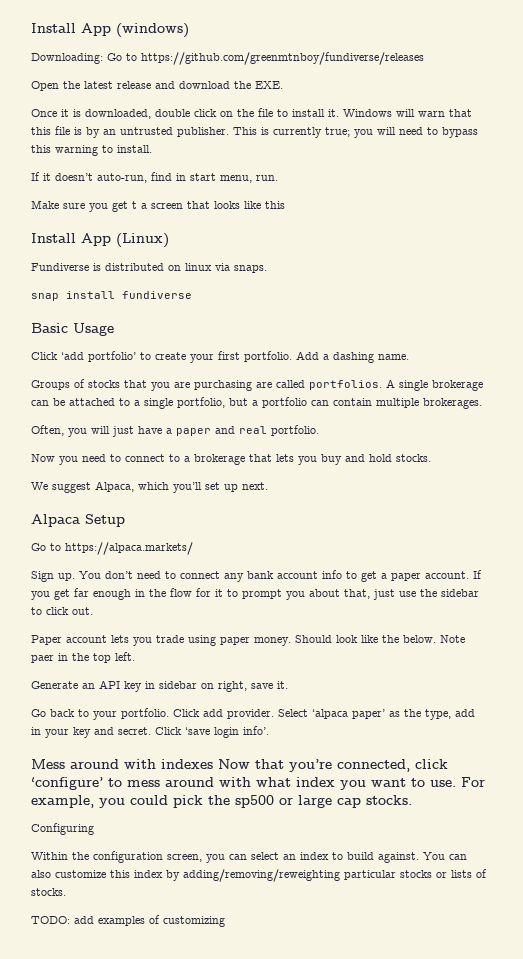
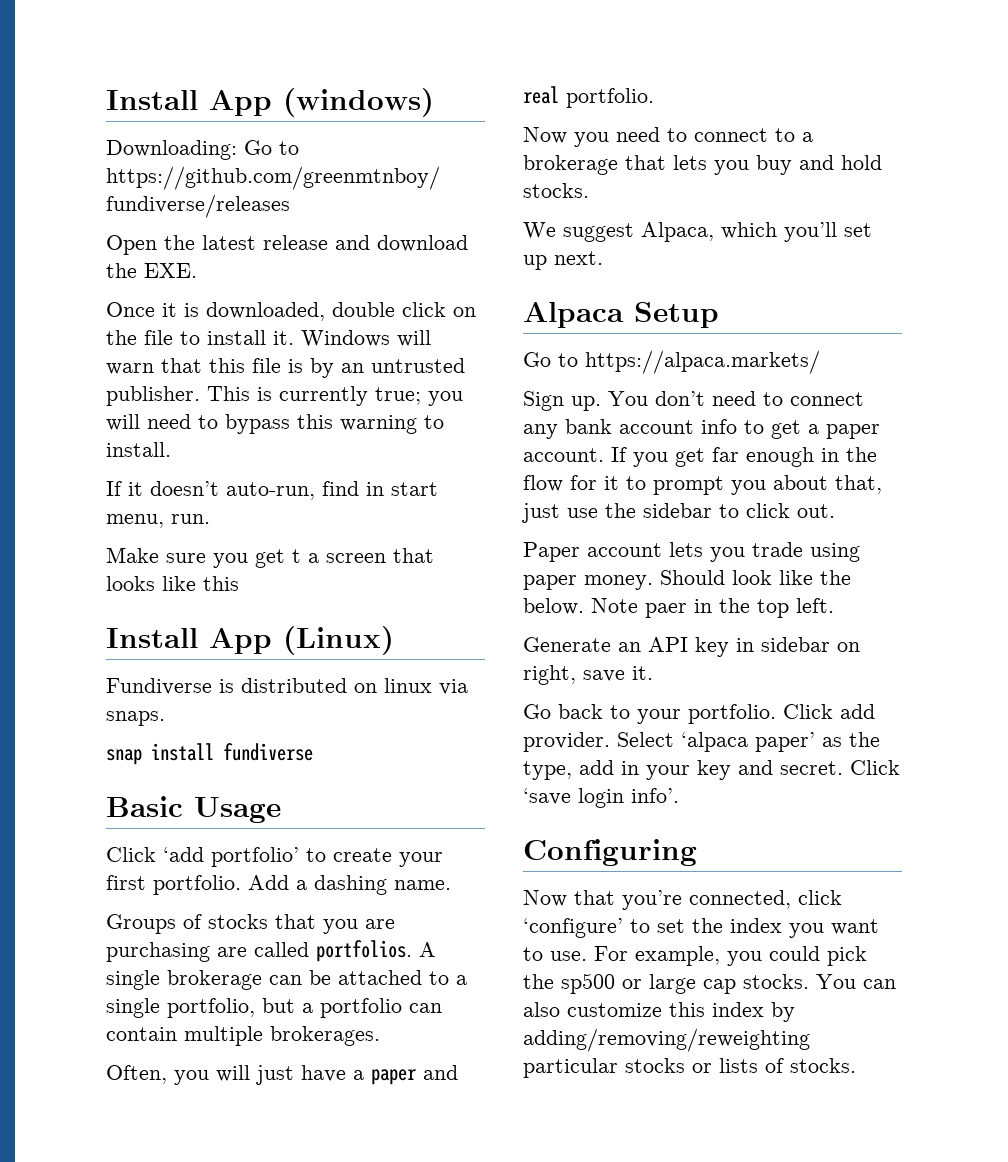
[31,759,213,769] Mess around with indexes -> [523,839,697,866] Configuring //
[127,777,291,787] mess around with what -> [657,918,723,933] set the
[31,823,94,835] [31,851,419,863] // Configuring // Within the configuration screen, you can select an index to build against. -> (809, 981) none
[31,915,225,927] // TODO: add examples of customizing -> (856, 1065) none

